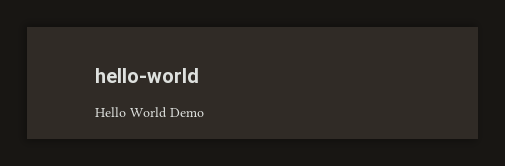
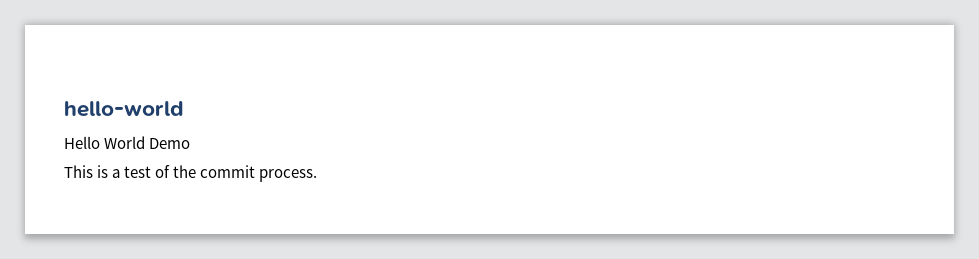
(204, 112) none -> [64,165,318,182] // This is a test of the commit process.

